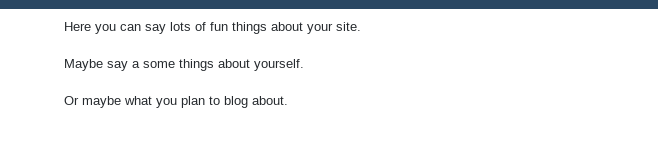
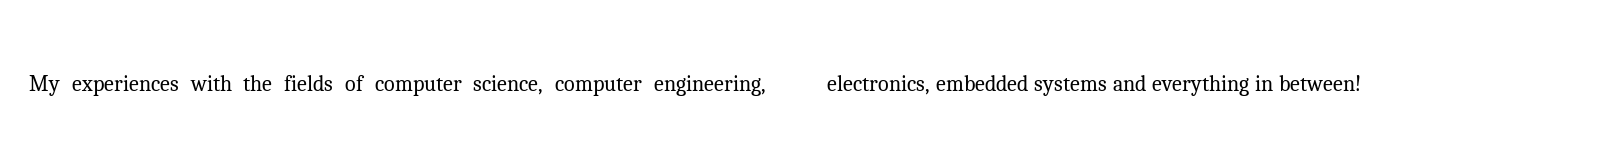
[64,22,361,34] [64,59,304,71] [64,96,288,108] Here you can say lots of fun things about your site. // Maybe say a some things about yourself. // Or maybe what you plan to blog about. -> [29,75,1361,96] My experiences with the fields of computer science, computer engineering, electronics, embedded systems and everything in between!

